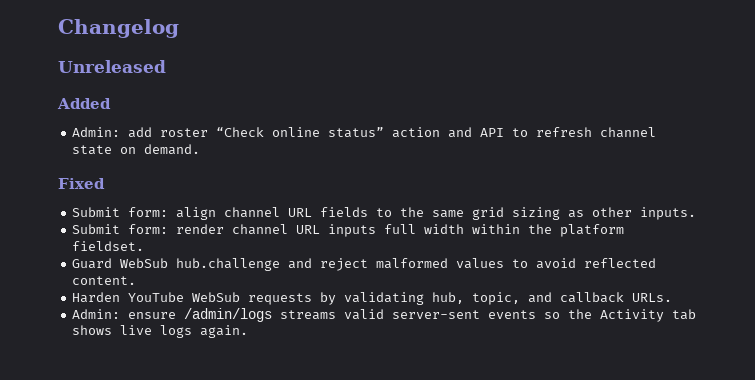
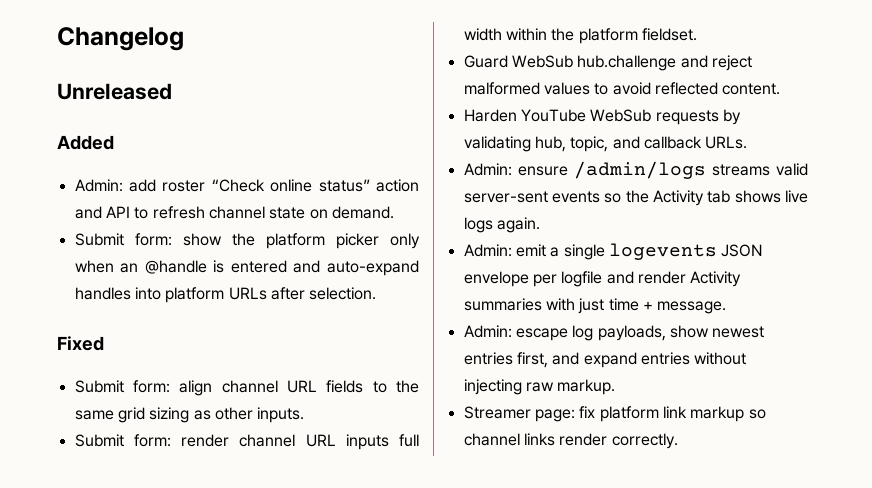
(201, 149) none -> [74,233,420,249] [74,260,419,276] [74,287,377,303] // Submit form: show the platform picker only when an @handle is entered and auto-expand handles into platform URLs after selection.
(249, 331) none -> [463,243,763,260] [463,271,742,287] [463,298,727,314] [463,325,765,341] [463,352,747,368] [463,379,616,395] [463,406,766,422] [463,433,678,449] // Admin: emit a single logevents JSON envelope per logfile and render Activity summaries with just time + message. // Admin: escape log payloads, show newest entries first, and expand entries without injecting raw markup. // Streamer page: fix platform link markup so channel links render correctly.

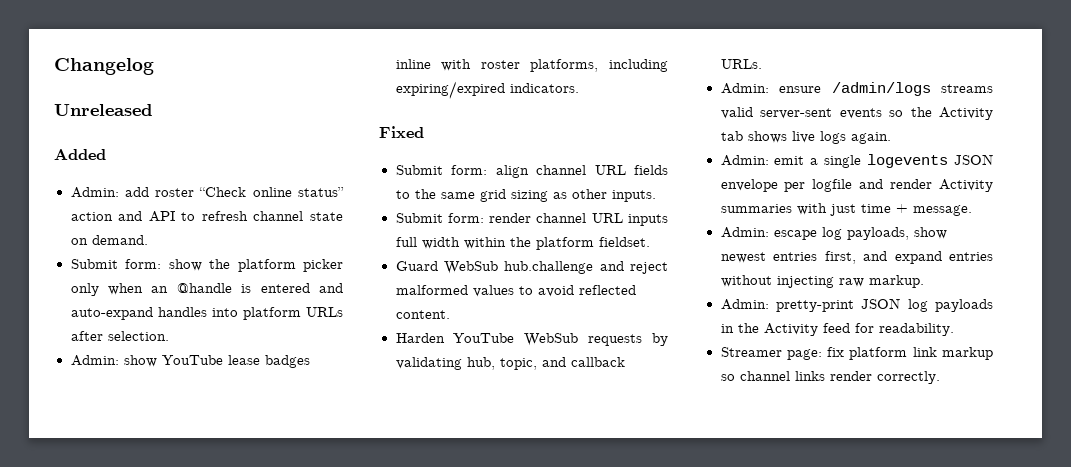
(377, 293) none -> [70,355,310,368] [395,59,668,72] [395,81,579,99] // Admin: show YouTube lease badges inline with roster platforms, including expiring/expired indicators.
(616, 387) none -> [720,298,993,312] [720,323,954,336] // Admin: pretty-print JSON log payloads in the Activity feed for readability.

